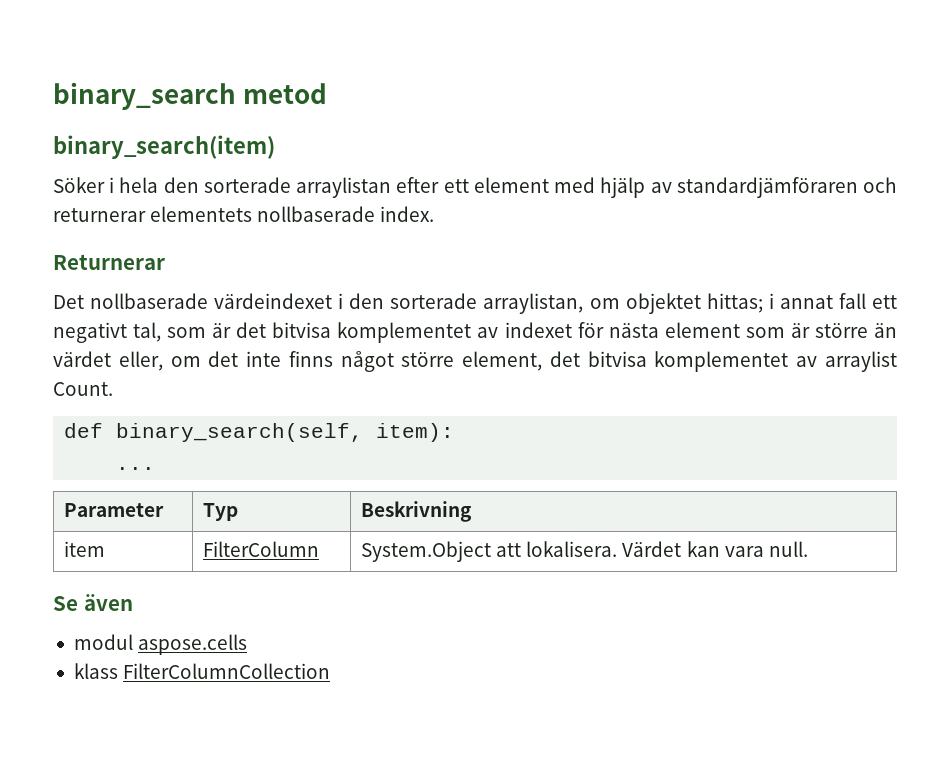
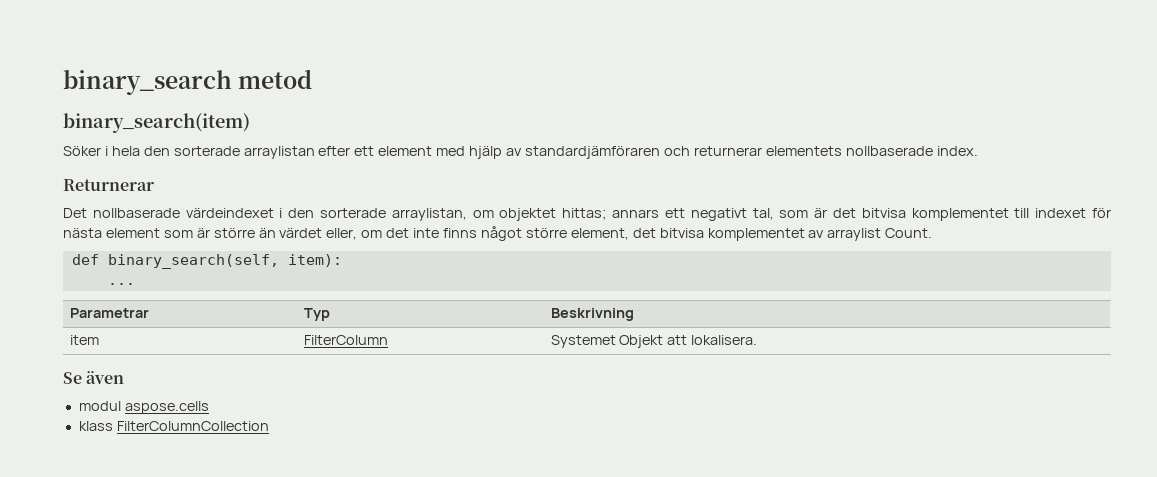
[768,293,866,309] i annat fall -> [612,209,660,218] annars
[477,327,499,338] av -> [1014,208,1030,218] till
[64,503,165,517] Parameter -> [69,308,149,318] Parametrar
[361,541,492,562] System.Object -> [550,335,664,348] Systemet Objekt
[622,541,808,557] Värdet kan vara null. -> (758, 340) none

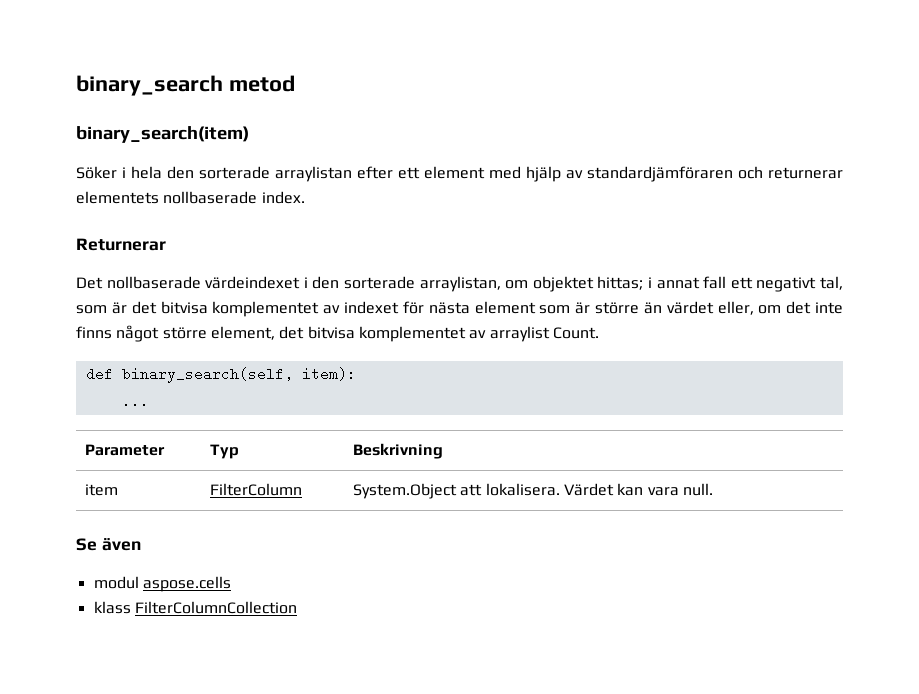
[612,209,660,218] annars -> [648,276,727,289] i annat fall
[1014,208,1030,218] till -> [323,305,341,314] av
[69,308,149,318] Parametrar -> [84,444,165,456] Parameter
[550,335,664,348] Systemet Objekt -> [352,483,457,499] System.Object
(758, 340) none -> [563,483,713,496] Värdet kan vara null.

